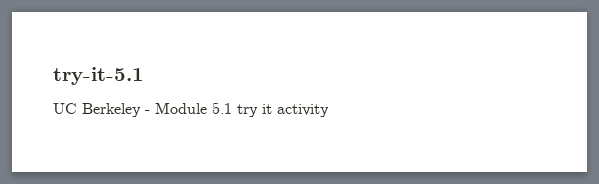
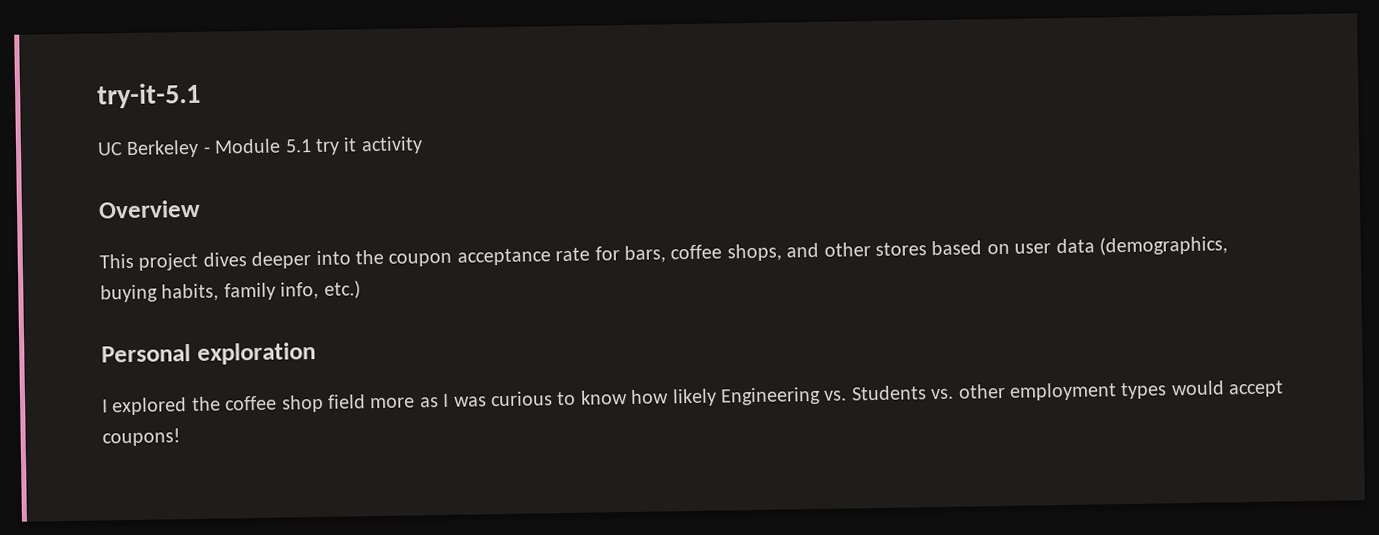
(329, 110) none -> [98,199,201,219] [99,235,1228,271] [100,280,361,303] [101,342,316,365] [102,380,1285,416] [102,428,181,447] // Overview // This project dives deeper into the coupon acceptance rate for bars, coffee shops, and other stores based on user data (demographics, buying habits, family info, etc.) // Personal exploration // I explored the coffee shop field more as I was curious to know how likely Engineering vs. Students vs. other employment types would accept coupons!

